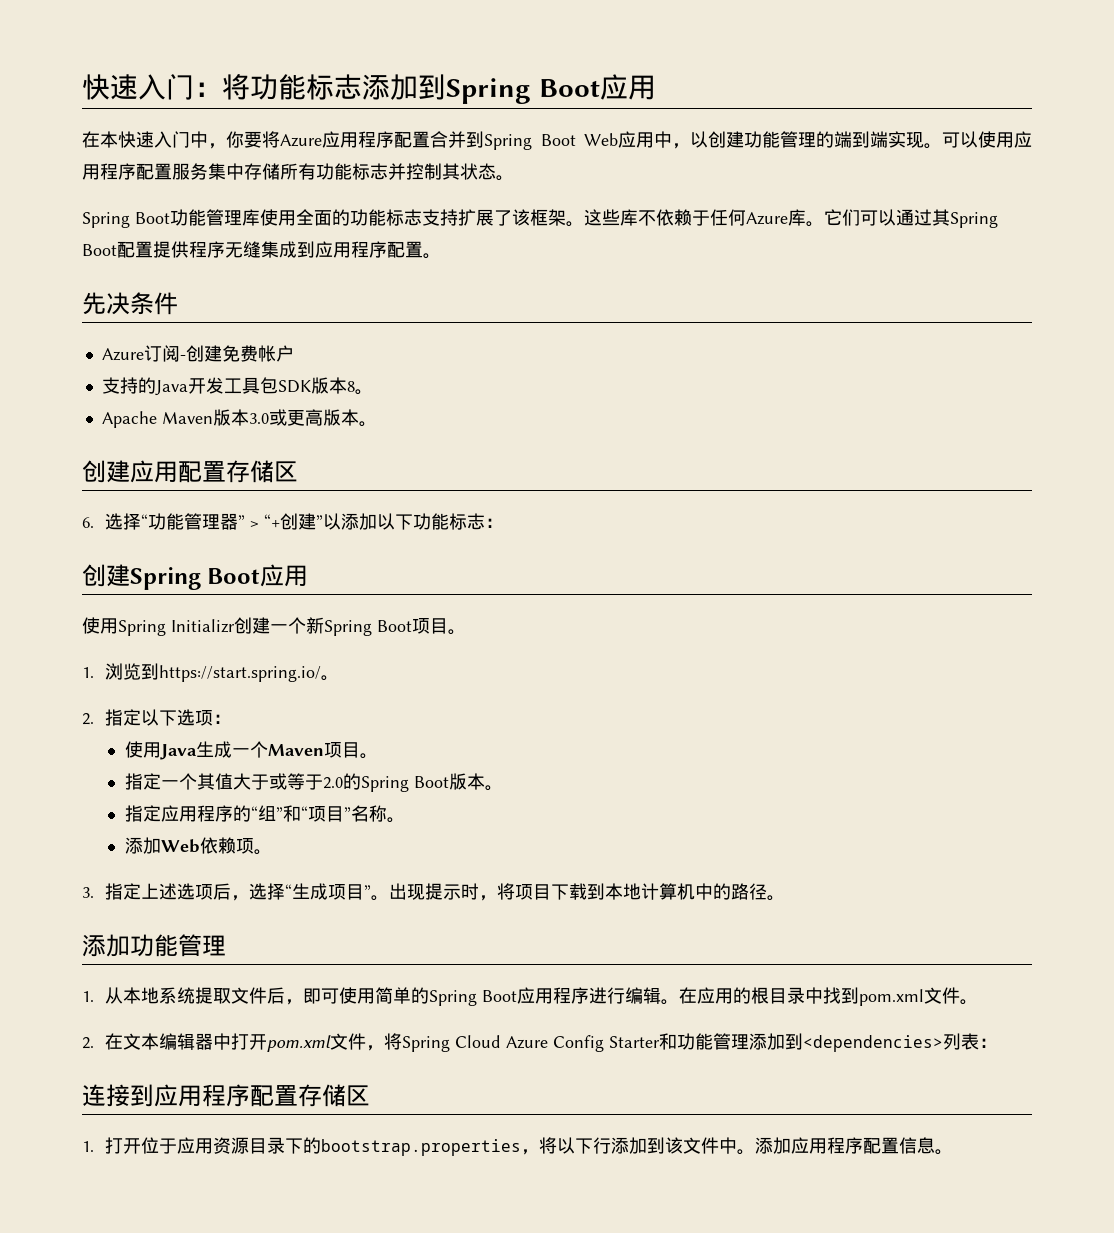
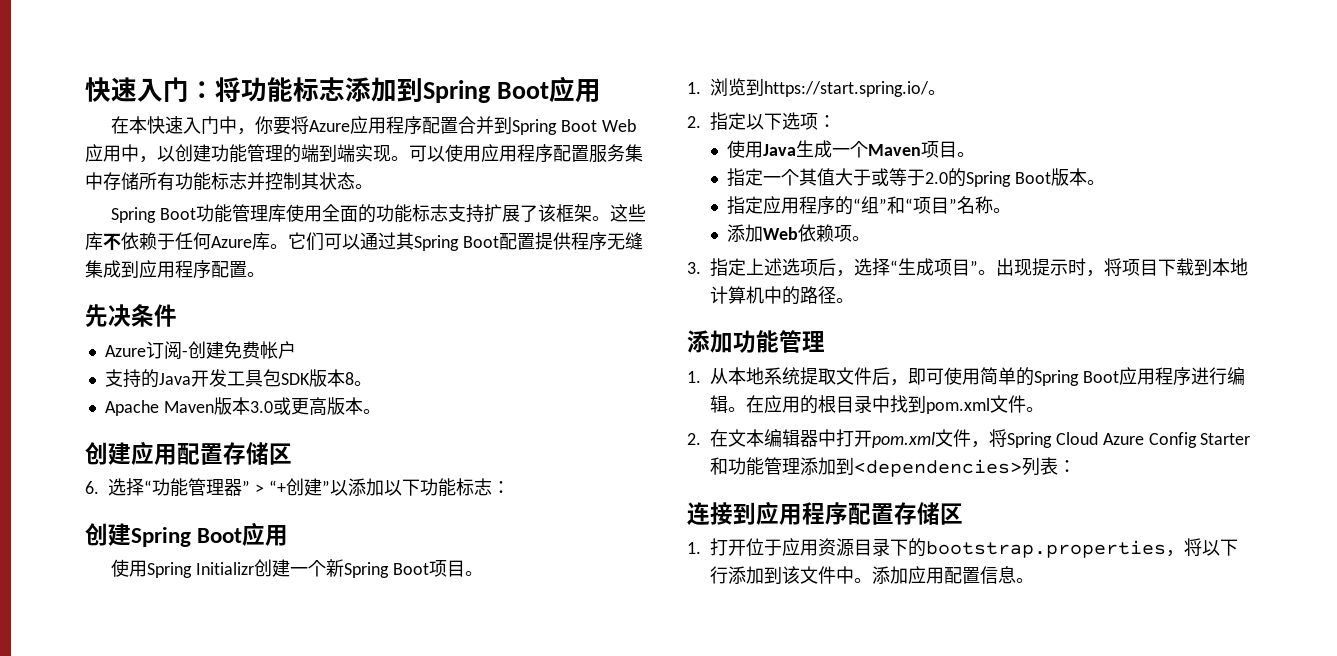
[826,1137,863,1154] 程序 -> (944, 575) none

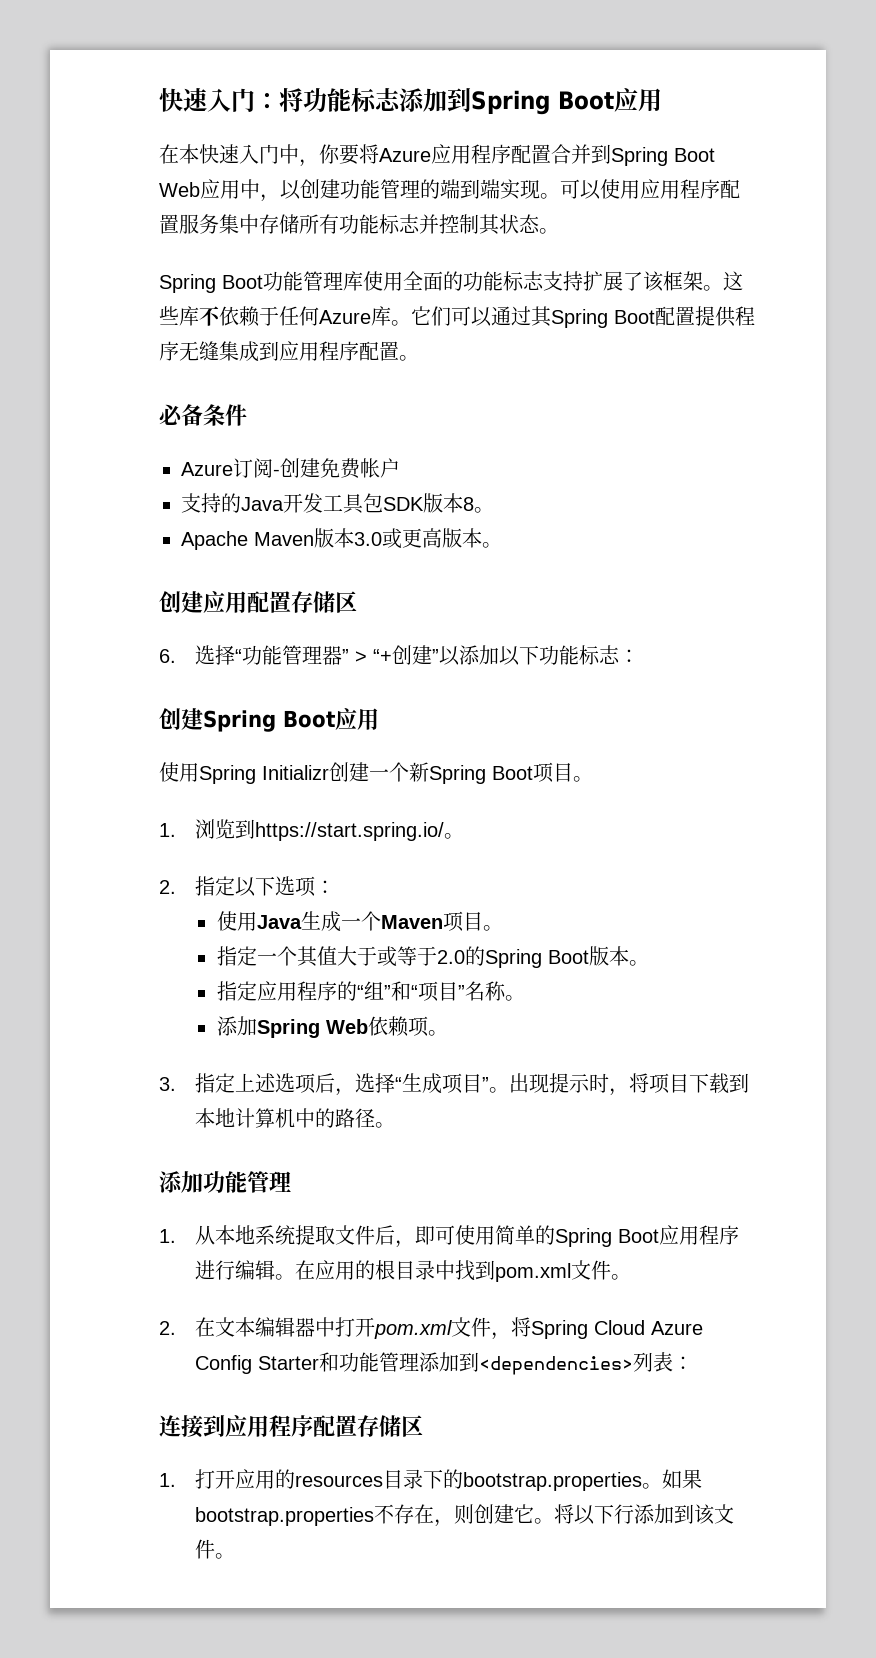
[85,304,131,327] 先决 -> [159,404,203,426] 必备
(763, 233) none -> [256,1019,320,1038] Spring
[746,538,1184,558] 位于应用资源目录下的bootstrap.properties， -> [234,1469,702,1491] [194,1504,554,1527] 应用的resources目录下的bootstrap.properties。如果bootstrap.properties不存在，则创建它。
[836,566,1016,584] 中。添加应用配置信息 -> (215, 1549) none

